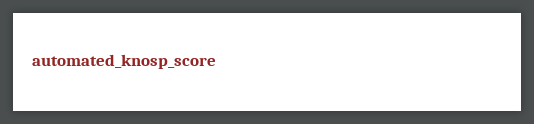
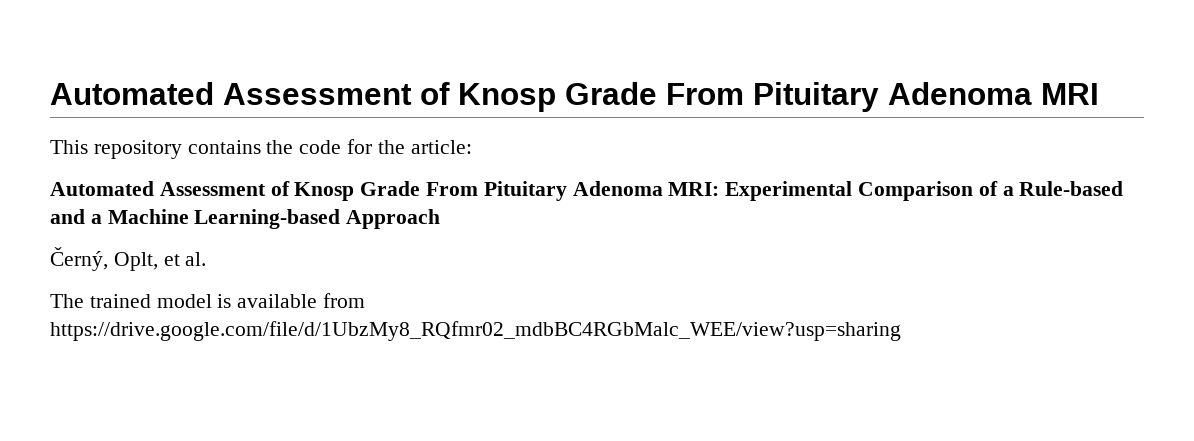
[32,54,216,69] automated_knosp_score -> [50,82,1099,112] [50,139,472,159] [50,181,1124,201] [50,209,441,229] [50,247,207,271] [50,293,366,308] [50,321,901,341] Automated Assessment of Knosp Grade From Pituitary Adenoma MRI // This repository contains the code for the article: // Automated Assessment of Knosp Grade From Pituitary Adenoma MRI: Experimental Comparison of a Rule-based and a Machine Learning-based Approach // Černý, Oplt, et al. // The trained model is available from https://drive.google.com/file/d/1UbzMy8_RQfmr02_mdbBC4RGbMalc_WEE/view?usp=sharing

